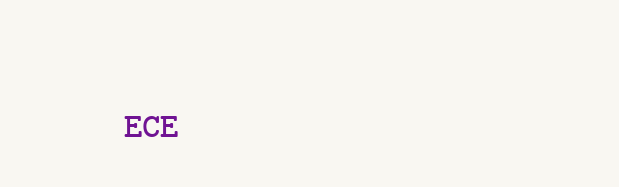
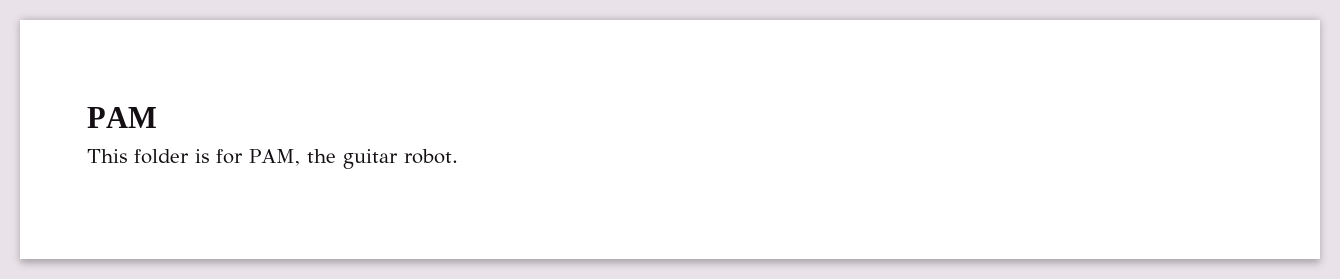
[124,116,178,137] ECE -> [87,107,157,128] [87,149,458,169] PAM // This folder is for PAM, the guitar robot.

